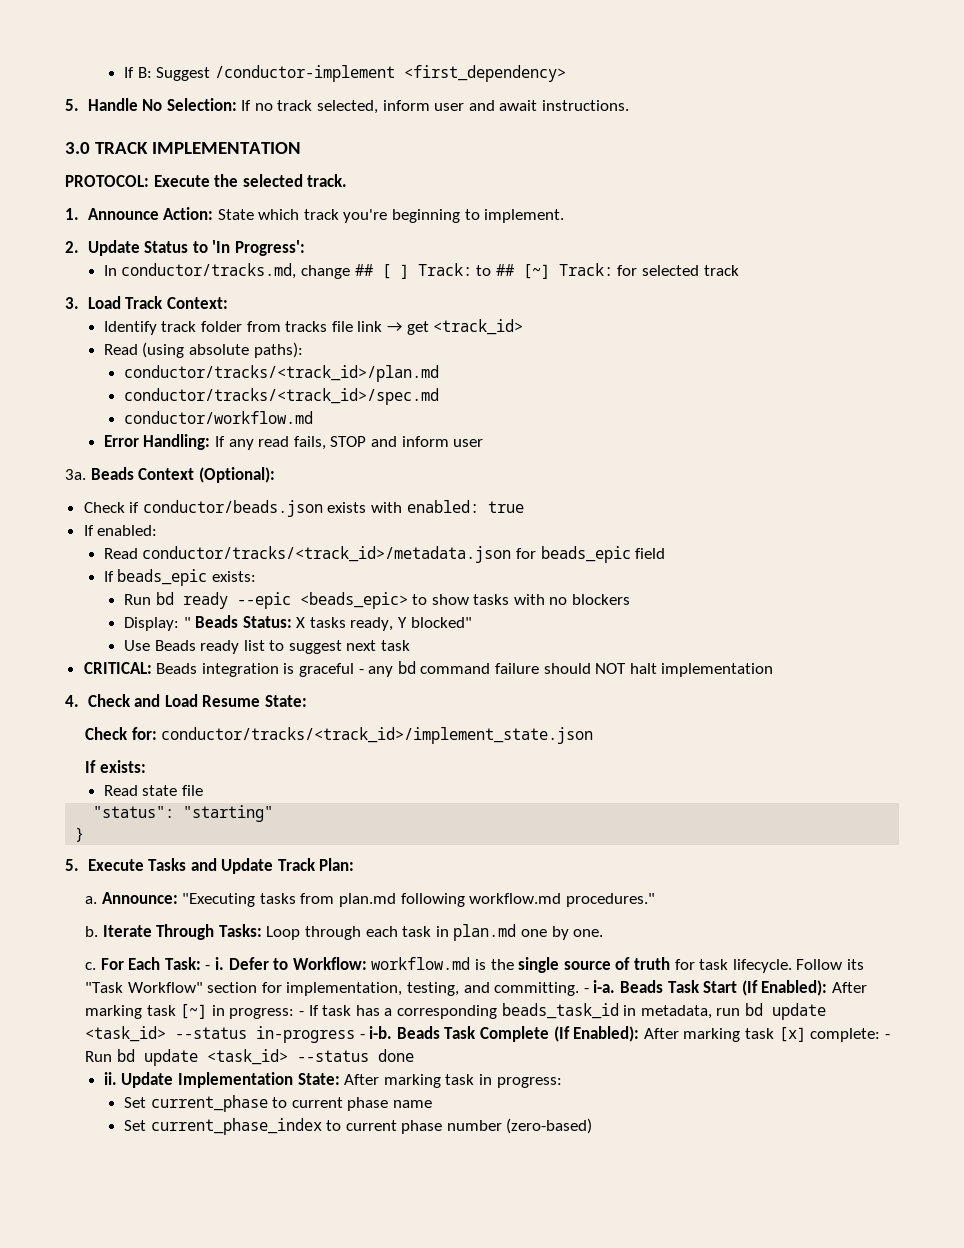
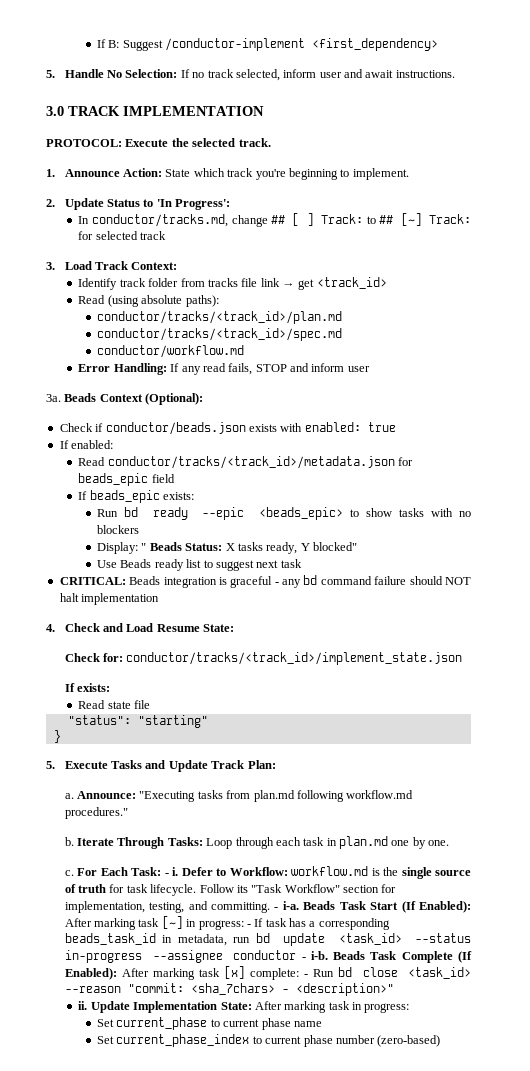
(356, 1034) none -> [152,950,297,963] --assignee conductor
[143,1049,414,1066] update <task_id> --status done -> [362,967,471,979] [64,983,394,996] close <task_id> --reason "commit: <sha_7chars> - <description>"

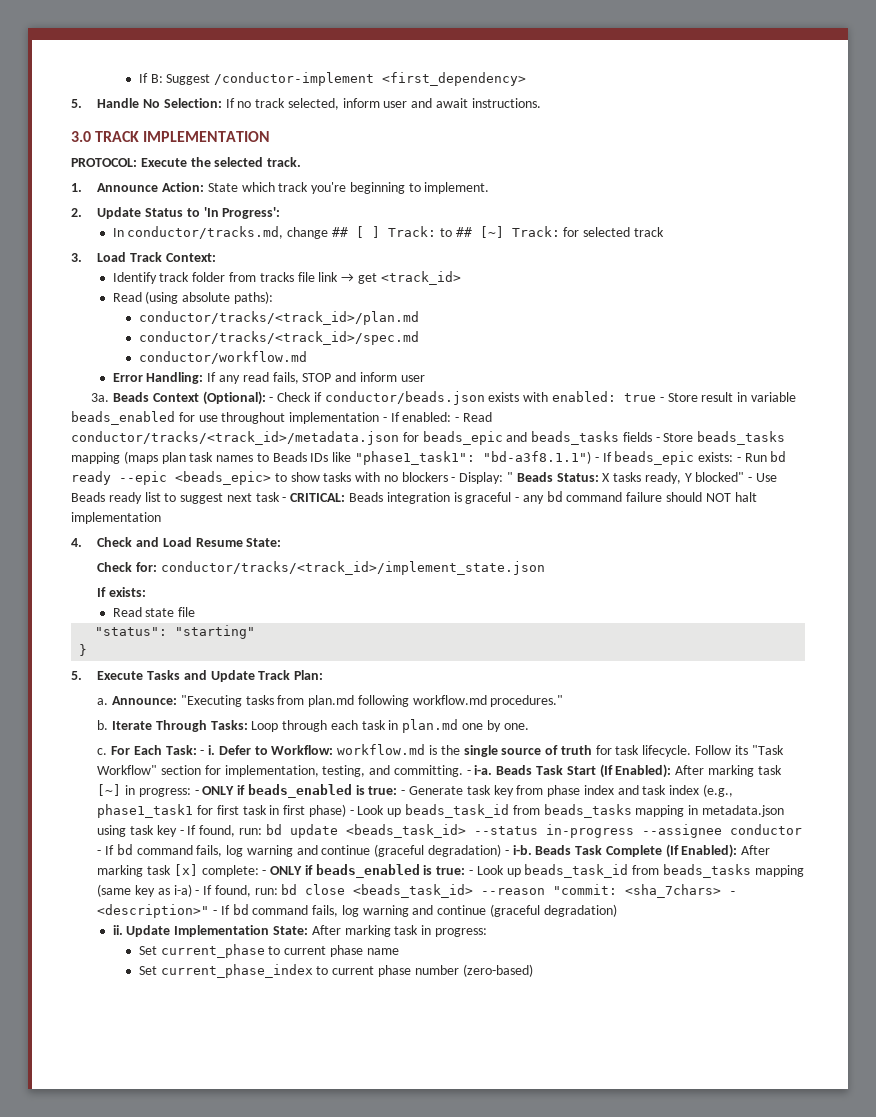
(204, 399) // -> [269,397,274,402] -
(396, 427) // -> [659,392,796,402] [71,411,387,425] - Store result in variable beads_enabled for use throughout implementation -
(114, 444) // -> [455,417,460,422] -
[151,474,175,483] field // -> [506,431,786,445] [71,451,599,465] and beads_tasks fields - Store beads_tasks mapping (maps plan task names to Beads IDs like "phase1_task1": "bd-a3f8.1.1") -
(195, 496) // -> [736,457,741,462] -
(140, 529) // -> [451,477,456,482] -
(358, 546) // -> [748,477,753,482] -
(302, 563) // -> [282,497,287,502] -
[254,918,390,930] [64,933,251,946] If task has a corresponding beads_task_id in metadata, run -> [202,784,734,798] [97,804,784,818] [97,825,262,837] ONLY if beads_enabled is true: - Generate task key from phase index and task index (e.g., phase1_task1 for first task in first phase) - Look up beads_task_id from beads_tasks mapping in metadata.json using task key - If found, run:
[338,933,402,945] <task_id> -> [345,824,466,838] <beads_task_id>
(306, 958) none -> [104,844,509,857] If bd command fails, log warning and continue (graceful degradation) -
[313,969,335,977] Run -> [270,864,804,878] [97,884,278,897] ONLY if beads_enabled is true: - Look up beads_task_id from beads_tasks mapping (same key as i-a) - If found, run:
[407,967,471,979] <task_id> -> [353,884,474,898] <beads_task_id>
(394, 989) none -> [212,904,617,917] - If bd command fails, log warning and continue (graceful degradation)

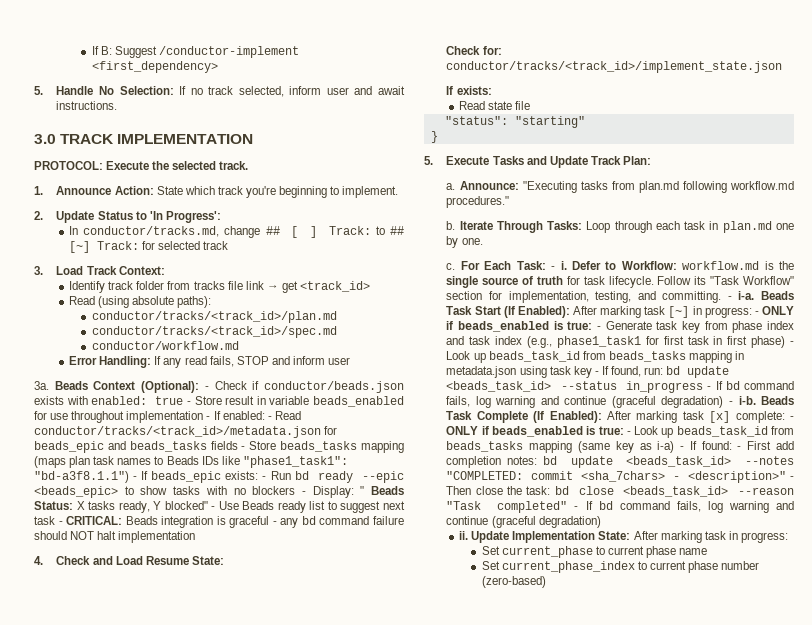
[545,824,802,838] in-progress --assignee conductor -> [626,381,704,393] in_progress
[214,884,738,898] [97,904,210,918] found, run: bd close <beads_task_id> --reason "commit: <sha_7chars> - <description>" -> [701,441,794,450] [446,456,794,468] [446,471,794,483] [446,486,794,497] [446,501,568,513] found: - First add completion notes: bd update <beads_task_id> --notes "COMPLETED: commit <sha_7chars> - <description>" - Then close the task: bd close <beads_task_id> --reason "Task completed"

